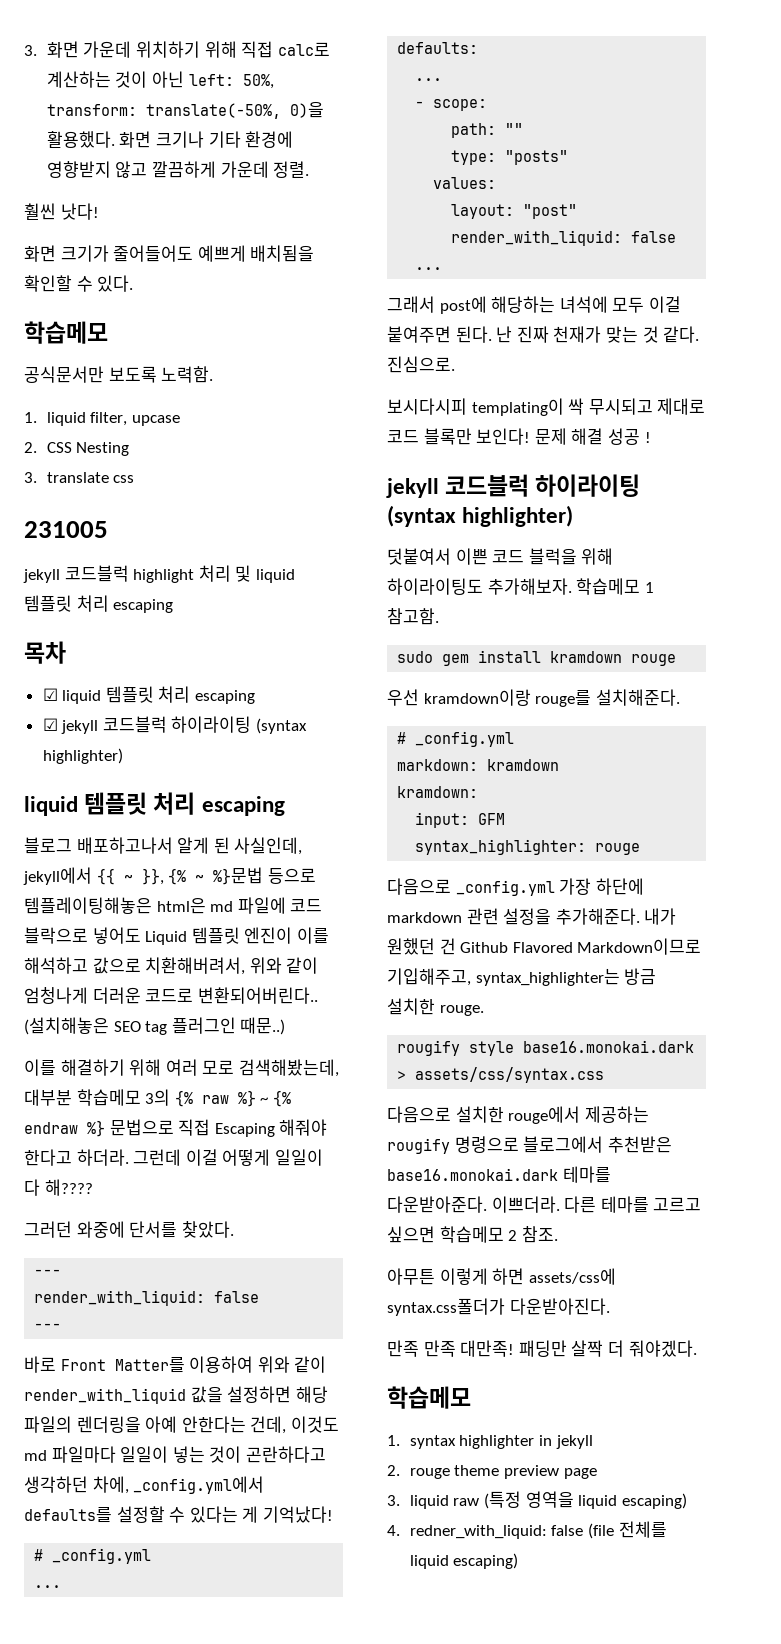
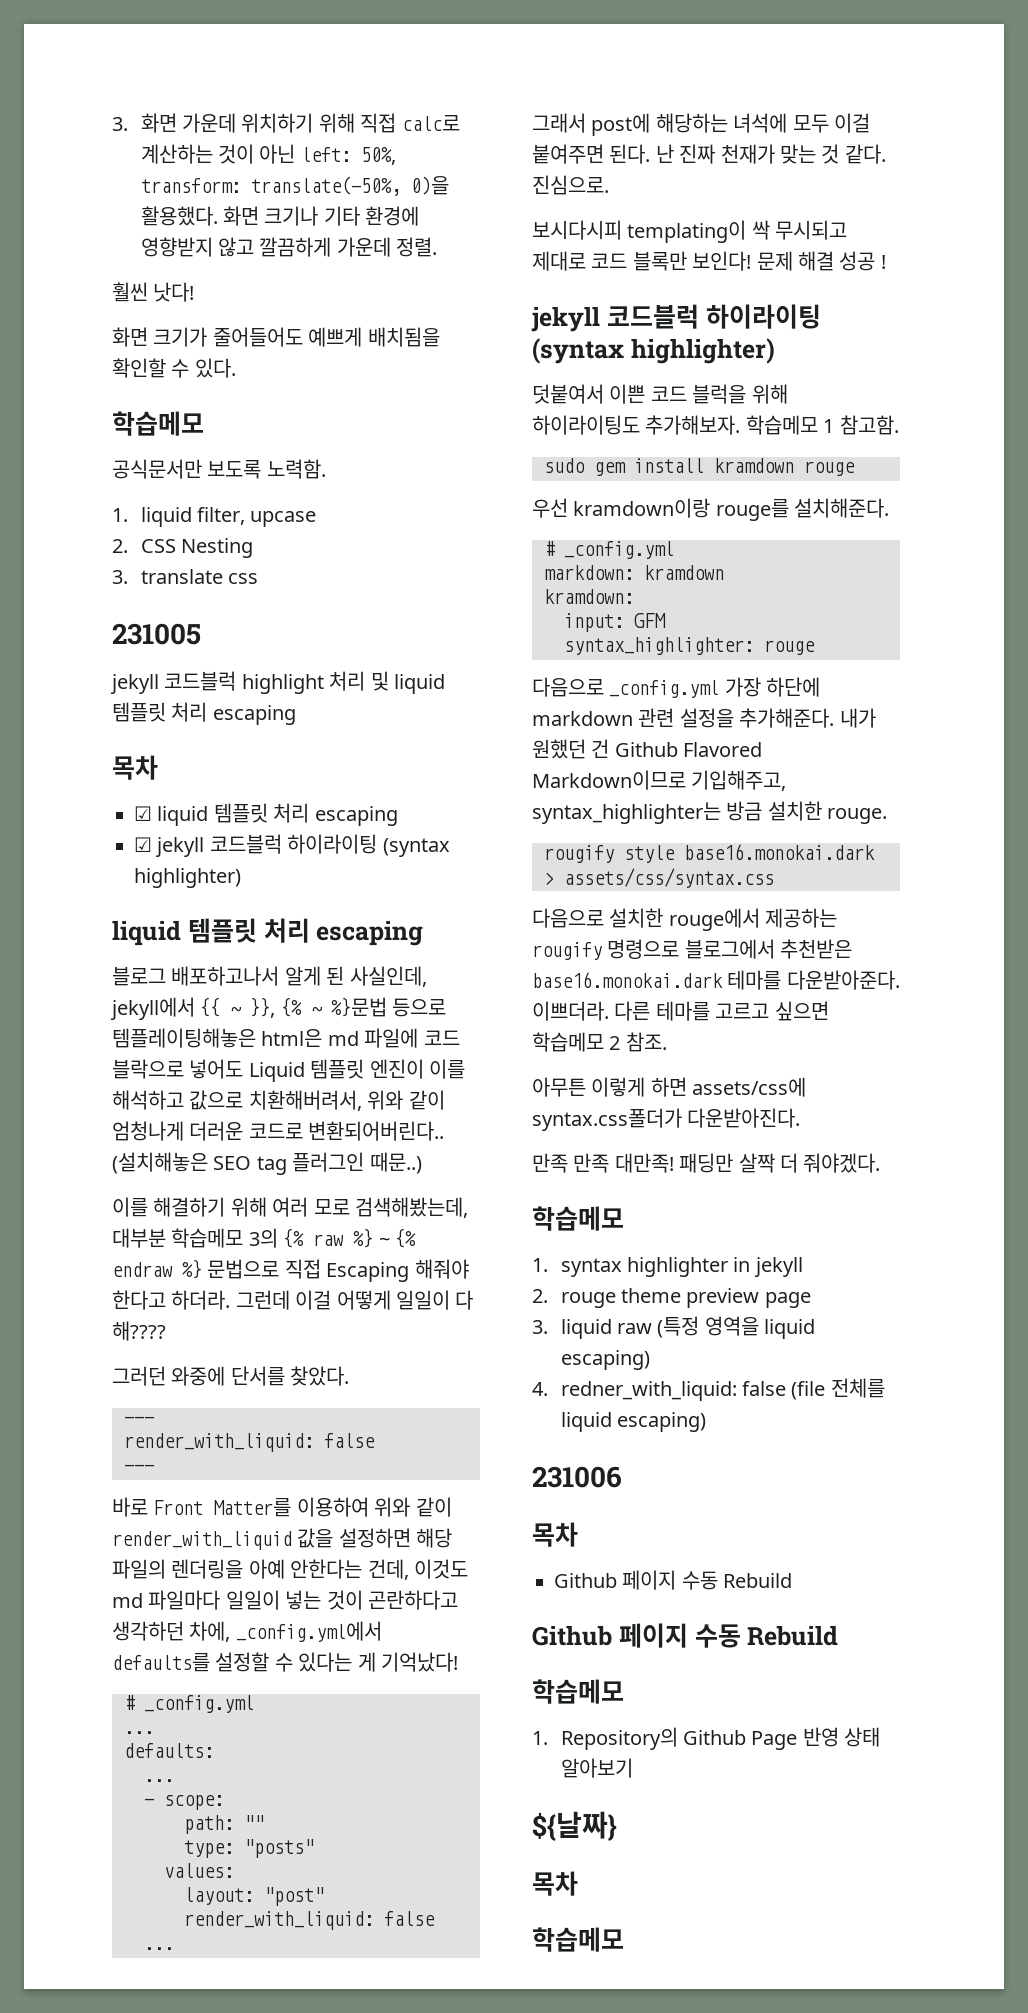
(519, 1561) none -> [532,1466,622,1488] [532,1522,578,1547] [554,1570,793,1590] [532,1623,839,1648] [532,1679,624,1704] [532,1727,881,1750] [560,1758,633,1778] [532,1811,617,1841] [532,1871,578,1896] [532,1927,624,1952] // 231006 // 목차 // Github 페이지 수동 Rebuild // Github 페이지 수동 Rebuild // 학습메모 // 1. Repository의 Github Page 반영 상태 알아보기 // ${날짜} // 목차 // 학습메모

